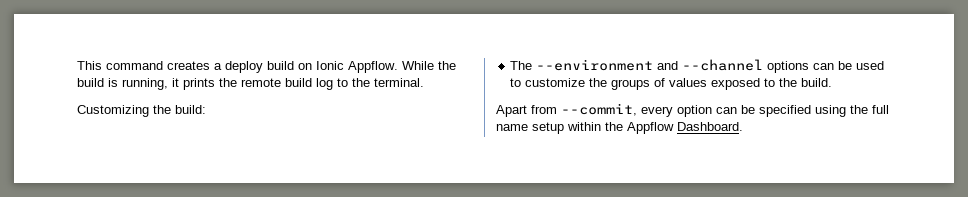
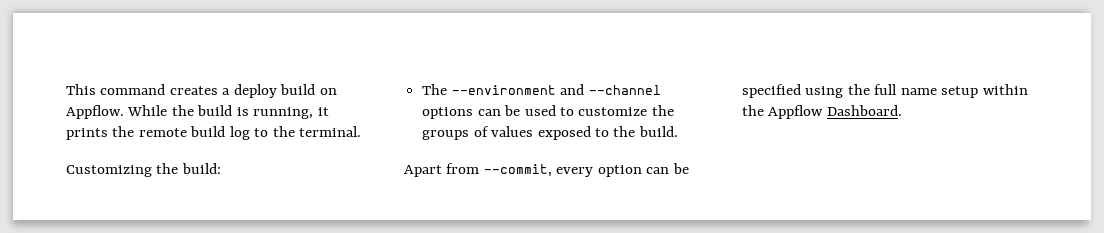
[316,61,344,70] Ionic -> (337, 91) none

